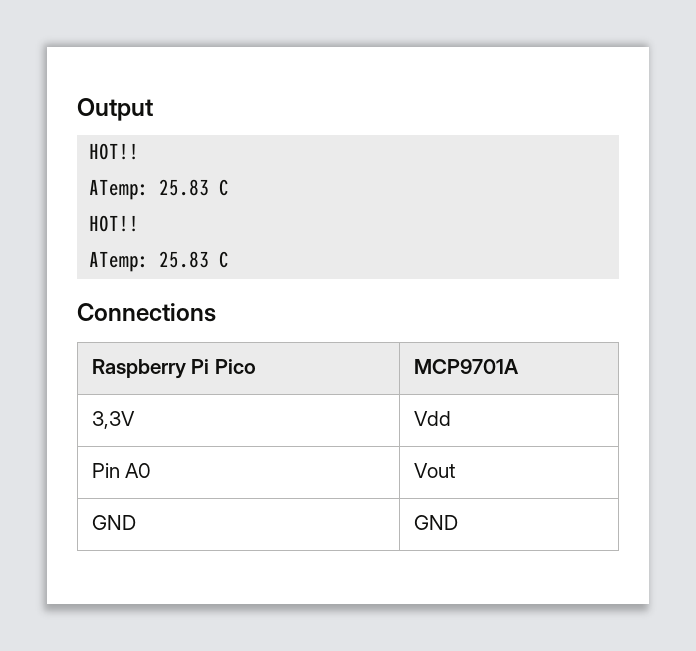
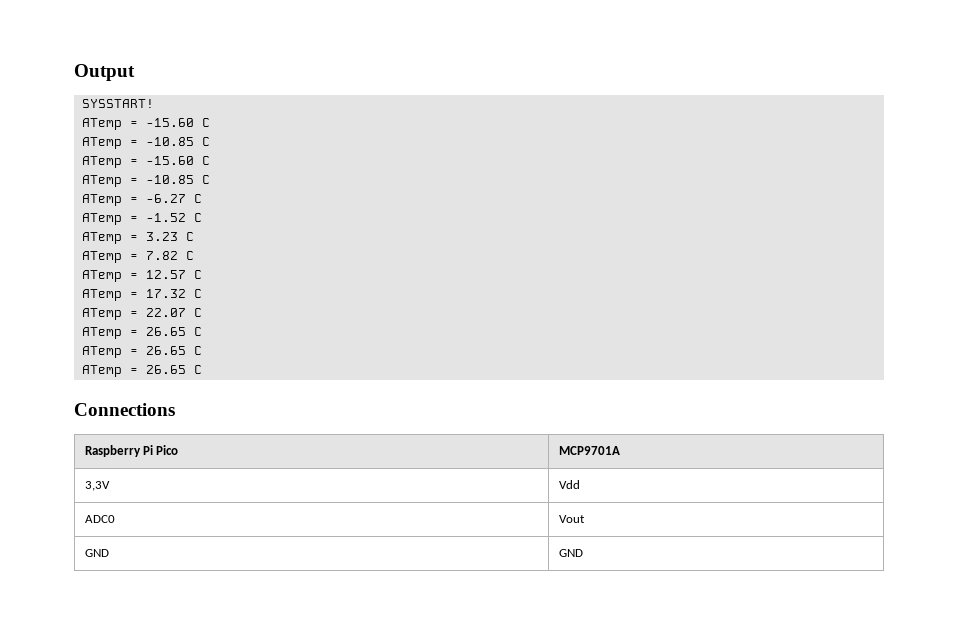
[89,143,140,160] [89,179,230,200] [89,215,140,232] [89,251,210,272] HOT!! // ATemp: 25.83 C // HOT!! // ATemp: 25.83 -> [82,99,155,108] [82,118,211,130] [82,137,211,149] [82,156,211,168] [82,175,211,187] [82,194,203,206] [82,213,203,225] [82,232,195,244] [82,251,195,263] [82,270,203,282] [82,289,203,301] [82,308,203,320] [82,327,203,339] [82,346,203,358] [82,365,187,377] SYSSTART! // ATemp = -15.60 C // ATemp = -10.85 C // ATemp = -15.60 C // ATemp = -10.85 C // ATemp = -6.27 C // ATemp = -1.52 C // ATemp = 3.23 C // ATemp = 7.82 C // ATemp = 12.57 C // ATemp = 17.32 C // ATemp = 22.07 C // ATemp = 26.65 C // ATemp = 26.65 C // ATemp = 26.65
[91,463,152,478] Pin A0 -> [84,515,115,523] ADC0

